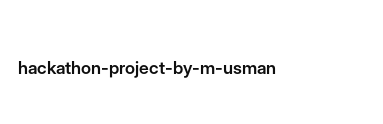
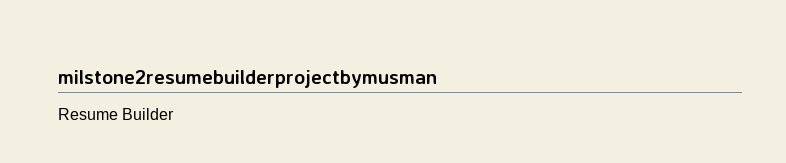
[18,61,276,78] hackathon-project-by-m-usman -> [58,70,437,88] [58,108,175,120] milstone2resumebuilderprojectbymusman // Resume Builder

